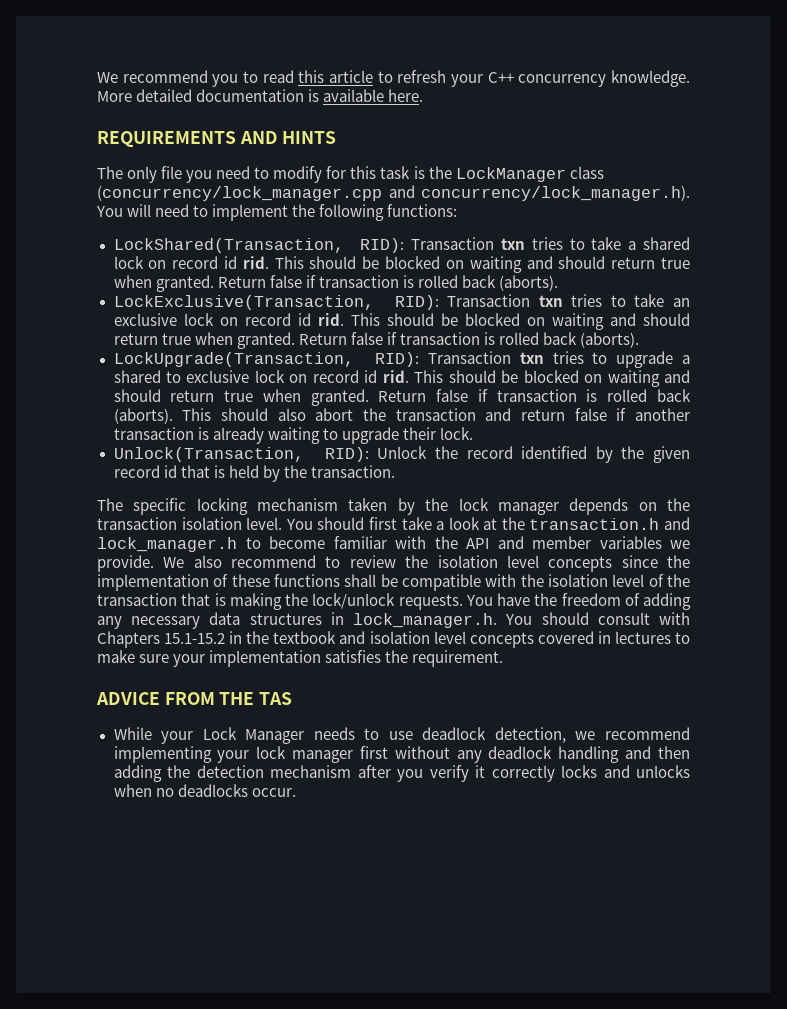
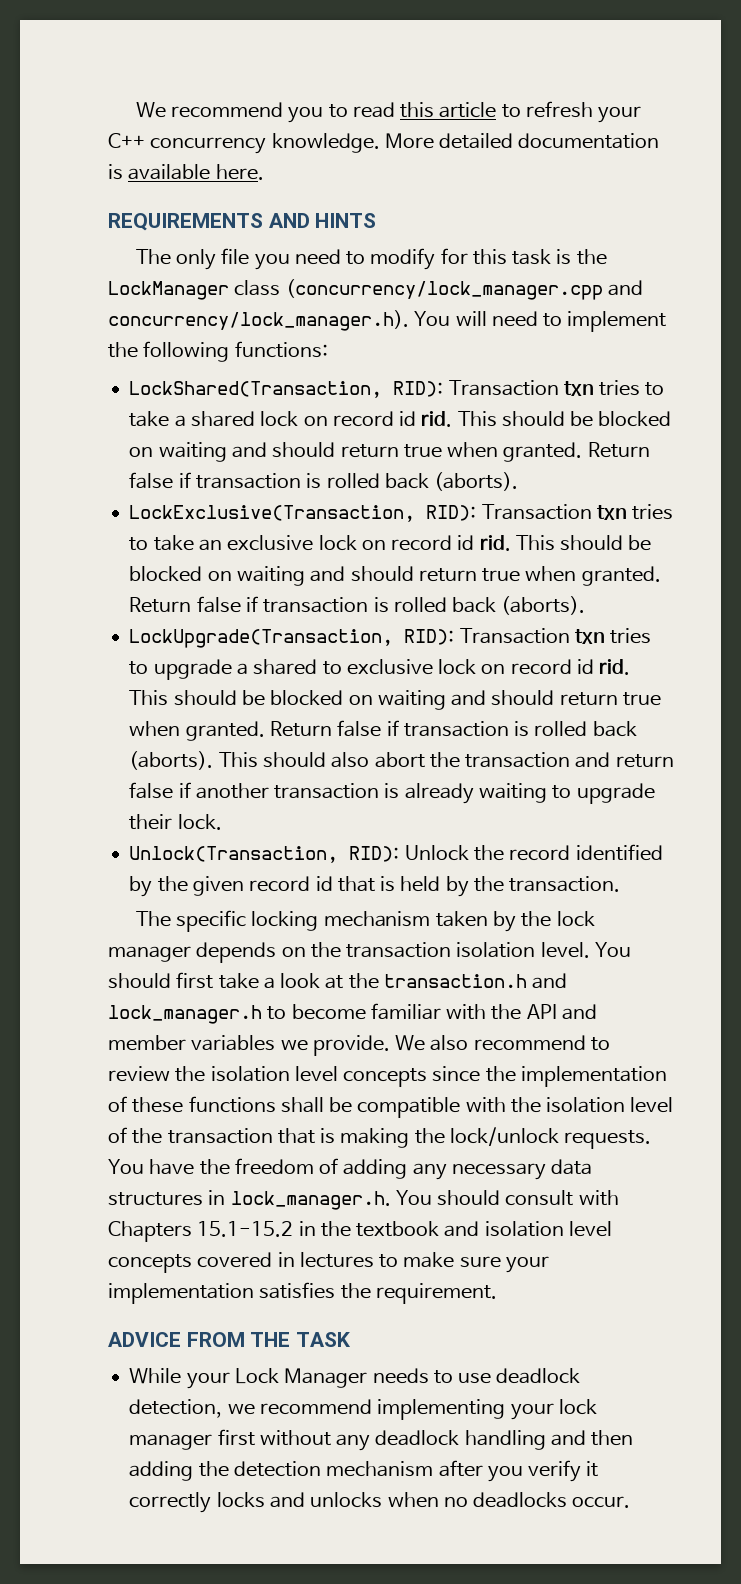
[259,692,293,705] TAS -> [296,1332,352,1347] TASK

